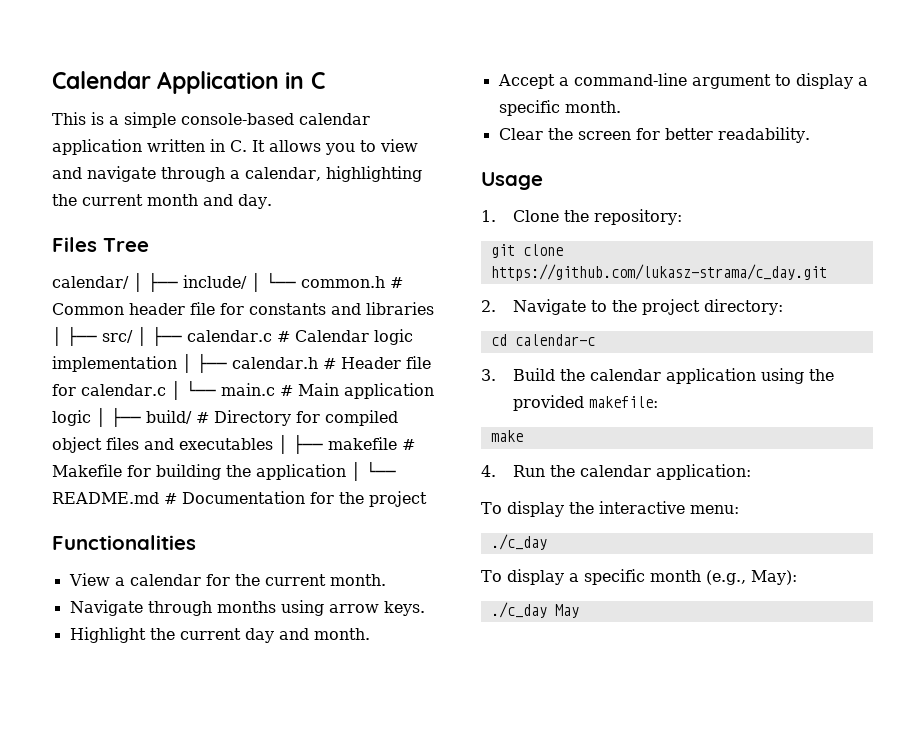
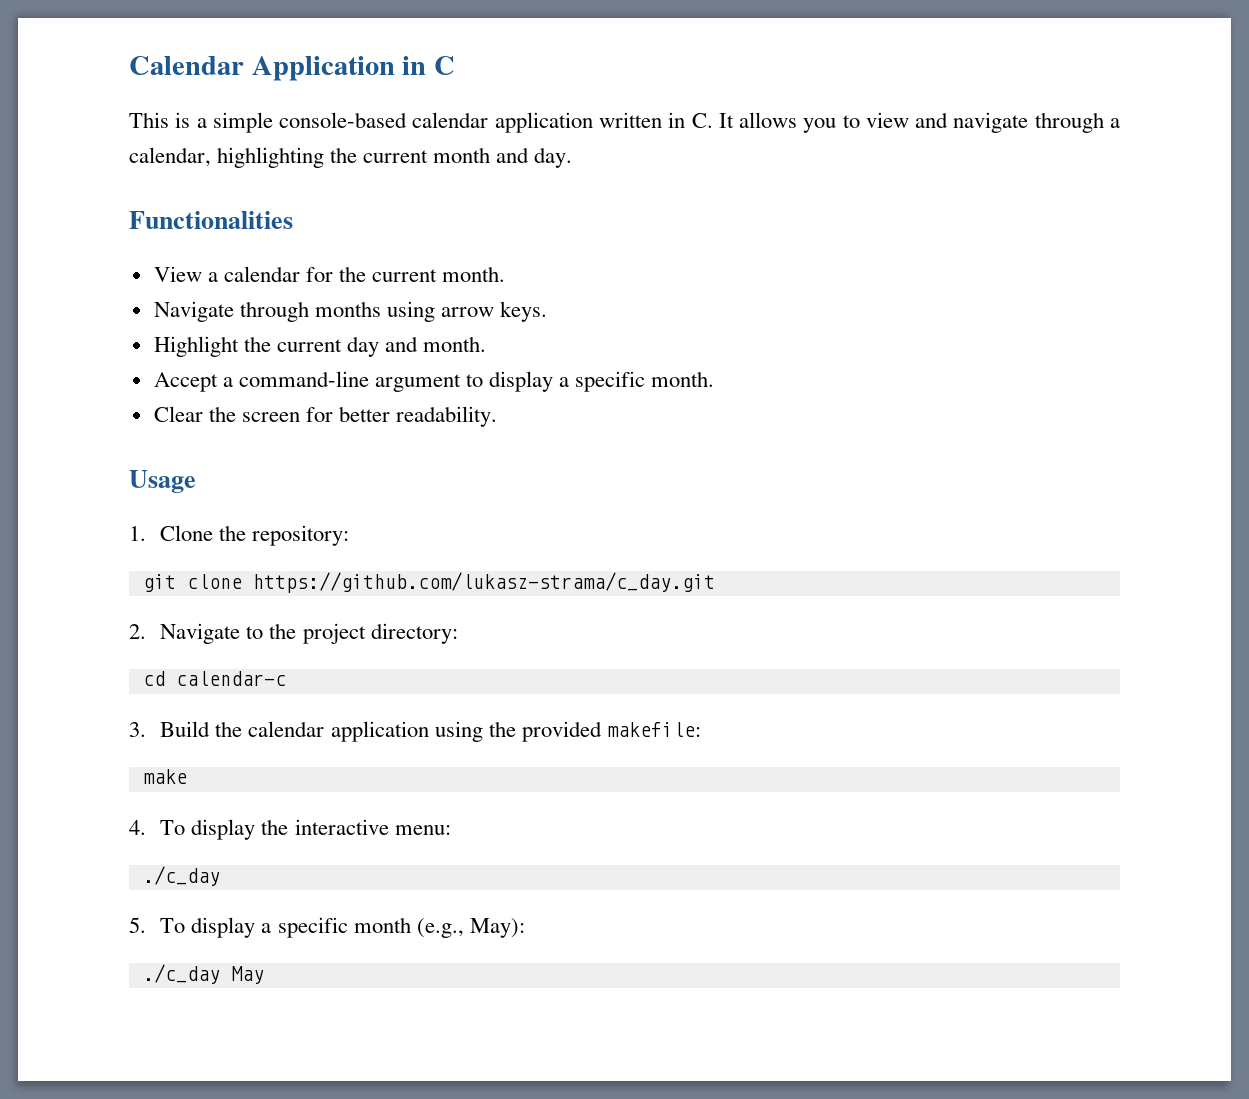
[52,237,149,252] [52,272,403,292] [52,302,434,315] [52,326,413,346] [52,353,431,373] [52,380,434,400] [52,407,398,427] [52,434,415,454] [52,461,396,481] [52,491,427,507] // Files Tree // calendar/ │ ├── include/ │ └── common.h # Common header file for constants and libraries │ ├── src/ │ ├── calendar.c # Calendar logic implementation │ ├── calendar.h # Header file for calendar.c │ └── main.c # Main application logic │ ├── build/ # Directory for compiled object files and executables │ ├── makefile # Makefile for building the application │ └── README.md # Documentation for the project -> (573, 157) none
[512,464,751,480] Run the calendar application: // -> (146, 827) none
(547, 542) none -> [129,917,146,933] 5.

